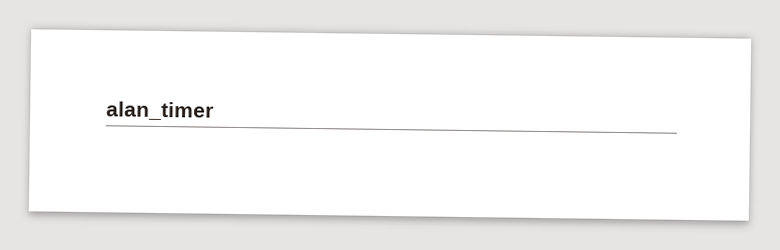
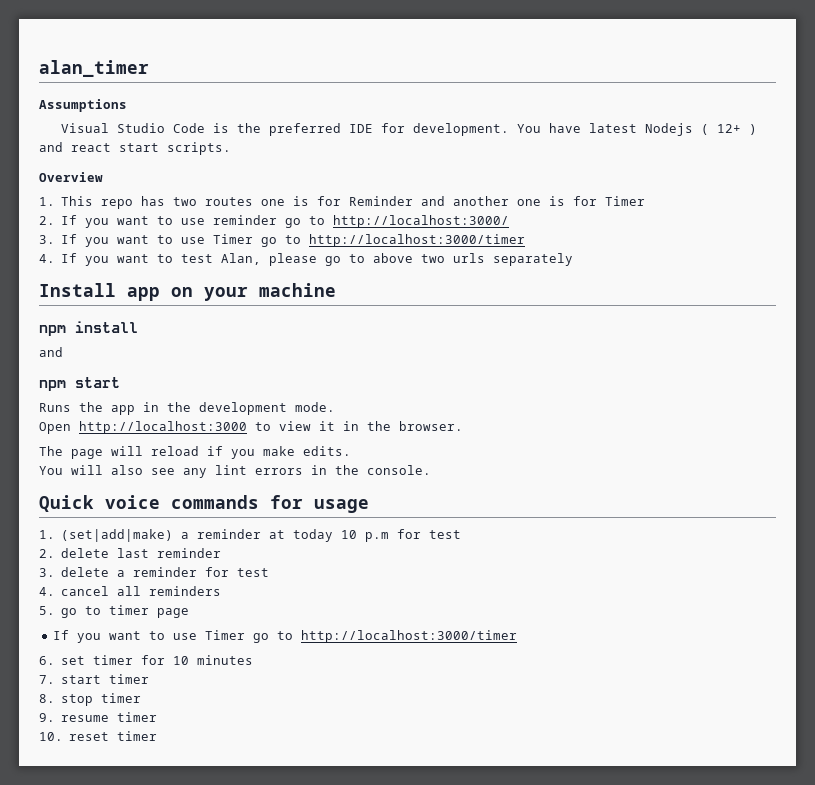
(214, 111) none -> [39,99,127,112] [60,123,757,136] [39,142,231,155] [39,172,103,182] [39,196,646,209] [39,215,510,228] [39,234,526,247] [39,253,574,266] [39,283,336,301] [39,321,138,336] [39,347,63,357] [39,377,120,391] [39,402,335,415] [39,421,463,434] [39,446,351,459] [39,465,431,478] [39,495,369,513] [39,529,462,542] [39,548,222,558] [39,567,270,577] [39,586,222,596] [39,605,190,618] [52,630,517,643] [39,655,254,665] [39,674,150,684] [39,693,142,706] [39,712,158,722] [39,731,158,741] // Assumptions // Visual Studio Code is the preferred IDE for development. You have latest Nodejs ( 12+ ) and react start scripts. // Overview // 1. This repo has two routes one is for Reminder and another one is for Timer // 2. If you want to use reminder go to http://localhost:3000/ // 3. If you want to use Timer go to http://localhost:3000/timer // 4. If you want to test Alan, please go to above two urls separately // Install app on your machine // npm install // and // npm start // Runs the app in the development mode. // Open http://localhost:3000 to view it in the browser. // The page will reload if you make edits. // You will also see any lint errors in the console. // Quick voice commands for usage // 1. (set|add|make) a reminder at today 10 p.m for test // 2. delete last reminder // 3. delete a reminder for test // 4. cancel all reminders // 5. go to timer page // If you want to use Timer go to http://localhost:3000/timer // 6. set timer for 10 minutes // 7. start timer // 8. stop timer // 9. resume timer // 10. reset timer

